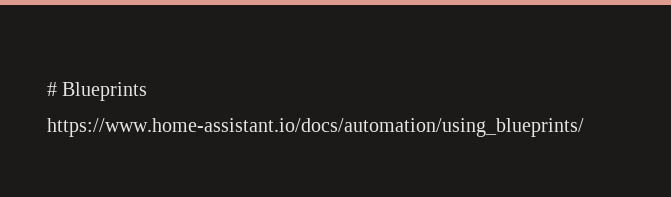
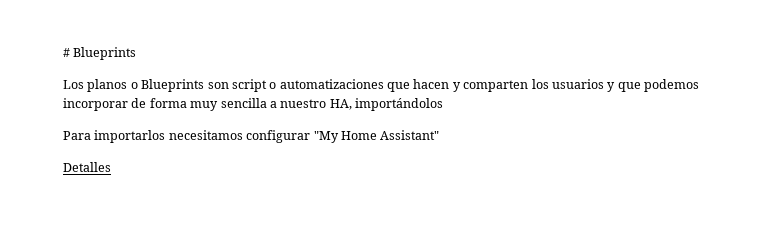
[47,118,584,137] https://www.home-assistant.io/docs/automation/using_blueprints/ -> [63,79,699,92] [63,98,443,111] [63,130,440,143] [63,162,111,172] Los planos o Blueprints son script o automatizaciones que hacen y comparten los usuarios y que podemos incorporar de forma muy sencilla a nuestro HA, importándolos // Para importarlos necesitamos configurar "My Home Assistant" // Detalles

